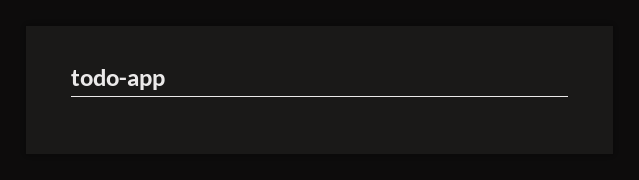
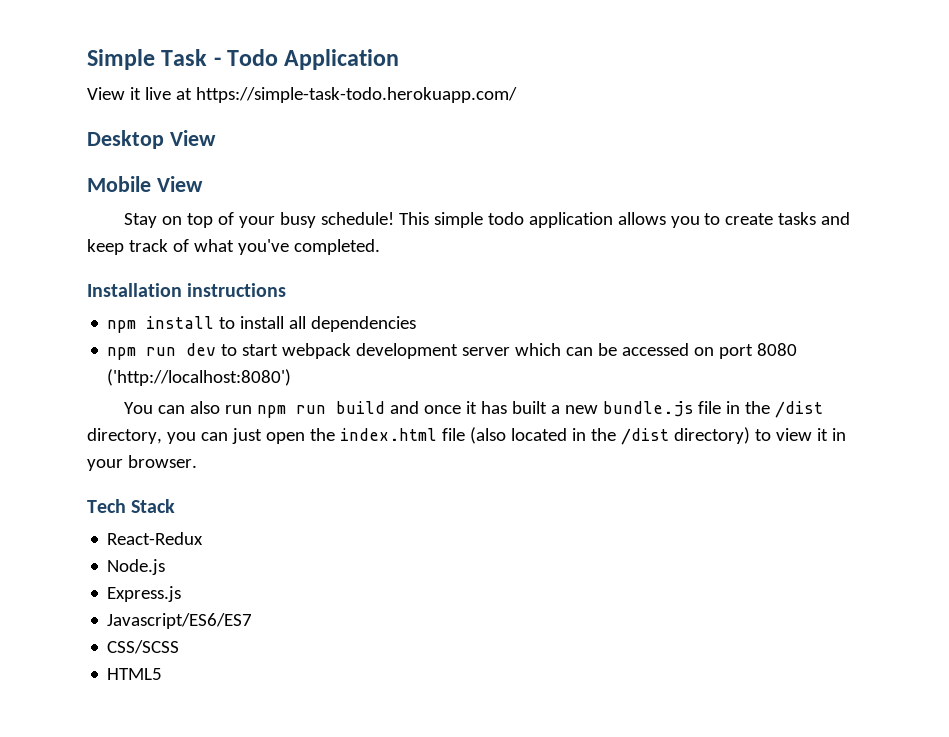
[71,69,165,90] todo-app -> [87,49,400,70] [87,87,517,103] [87,130,216,149] [87,176,203,192] [123,212,851,228] [87,239,380,255] [87,283,287,297] [107,316,417,333] [107,343,798,360] [107,369,292,386] [123,401,824,418] [87,427,846,445] [87,455,197,471] [87,499,176,513] [107,532,204,545] [107,559,166,575] [107,586,182,602] [107,613,253,629] [107,640,180,654] [107,668,163,680] Simple Task - Todo Application // View it live at https://simple-task-todo.herokuapp.com/ // Desktop View // Mobile View // Stay on top of your busy schedule! This simple todo application allows you to create tasks and keep track of what you've completed. // Installation instructions // npm install to install all dependencies // npm run dev to start webpack development server which can be accessed on port 8080 ('http://localhost:8080') // You can also run npm run build and once it has built a new bundle.js file in the /dist directory, you can just open the index.html file (also located in the /dist directory) to view it in your browser. // Tech Stack // React-Redux // Node.js // Express.js // Javascript/ES6/ES7 // CSS/SCSS // HTML5

